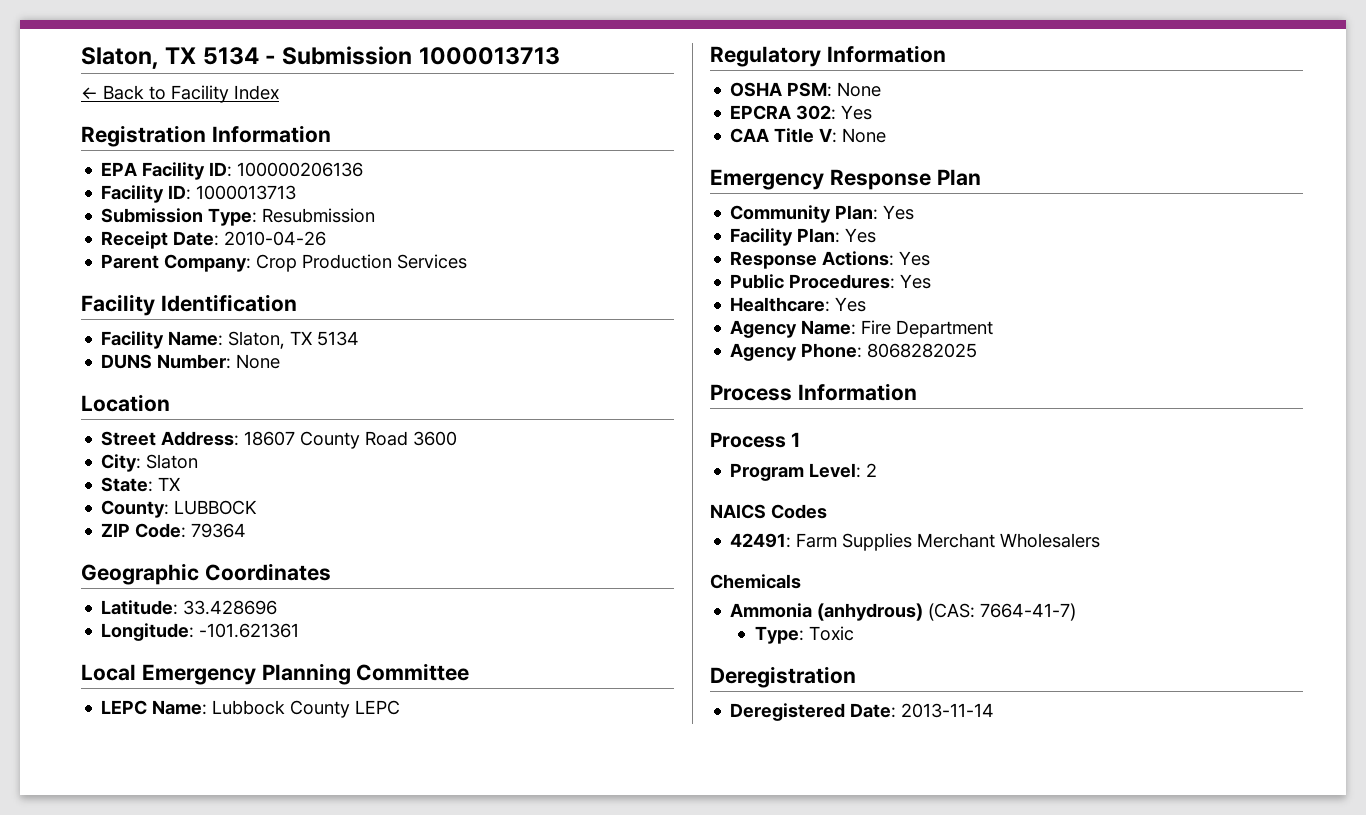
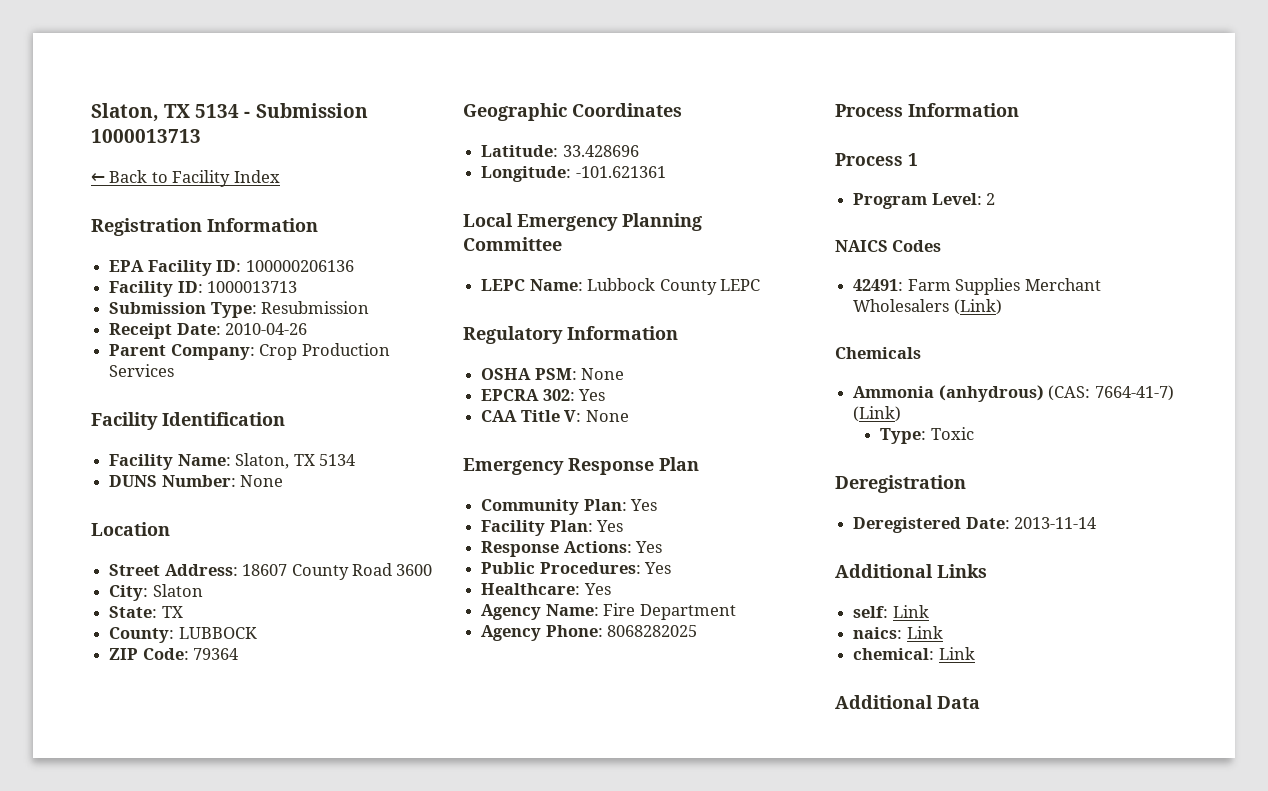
(1101, 540) none -> [953,299,1002,315] (Link)
(1077, 612) none -> [853,406,902,422] (Link)
(995, 710) none -> [835,564,987,578] [853,605,929,618] [853,626,943,639] [853,647,975,660] [835,695,980,709] // Additional Links // self: Link // naics: Link // chemical: Link // Additional Data

